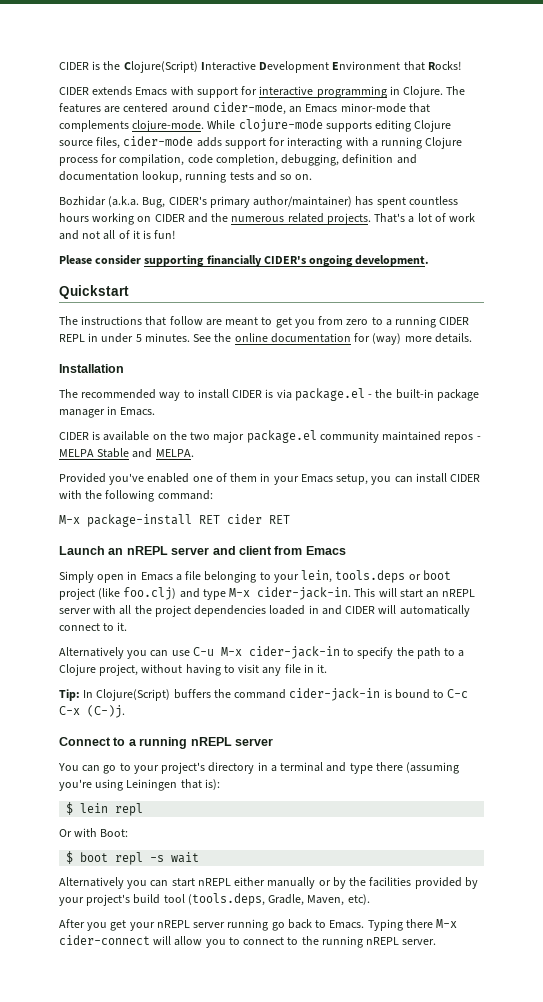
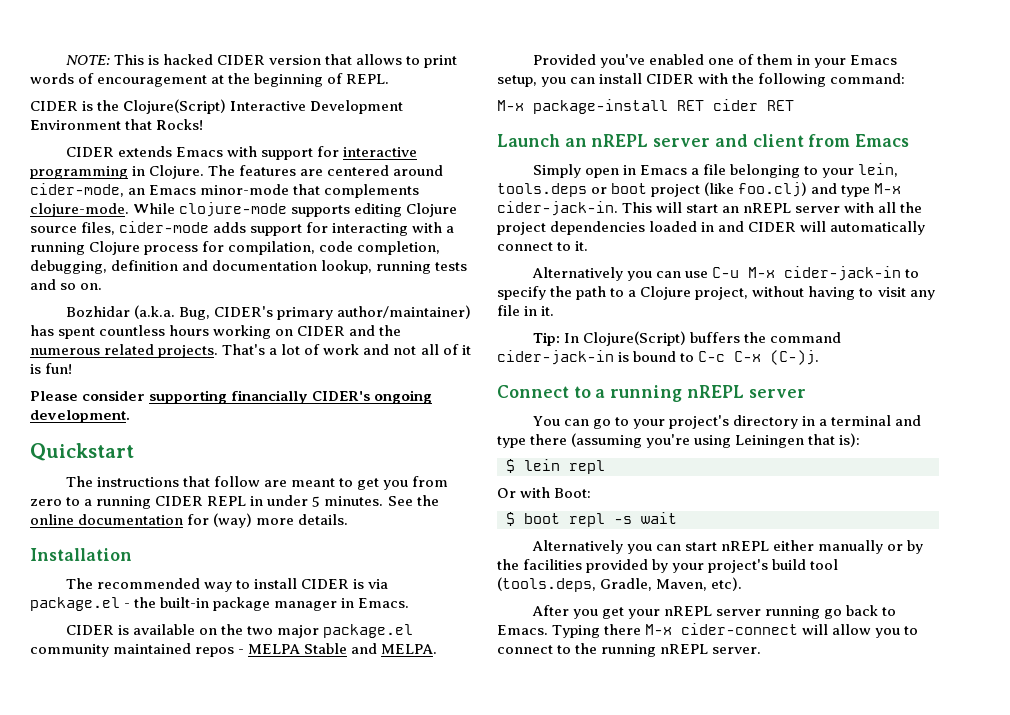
(59, 66) none -> [66,54,458,68] [30,73,390,87] NOTE: This is hacked CIDER version that allows to print words of encouragement at the beginning of REPL. //

